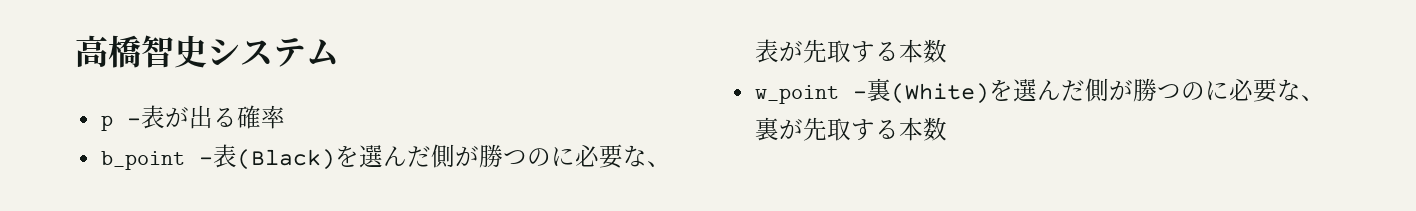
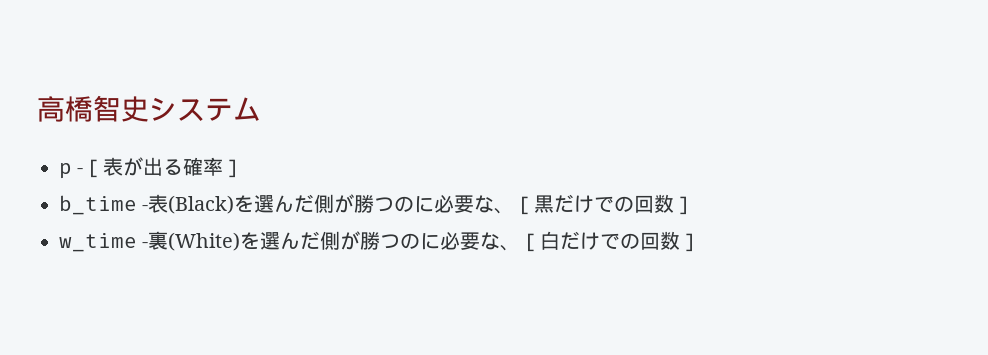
(141, 122) none -> [83,159,104,178] ［
[100,151,185,170] // b_point -> [223,159,244,178] [59,195,137,215] ］ // b_time
[754,39,947,63] [754,85,839,104] 表が先取する本数 // w_point -> [514,194,695,215] [59,233,137,252] ［黒だけでの回数］ // w_time
[754,117,947,141] 裏が先取する本数 -> [520,231,701,252] ［白だけでの回数］

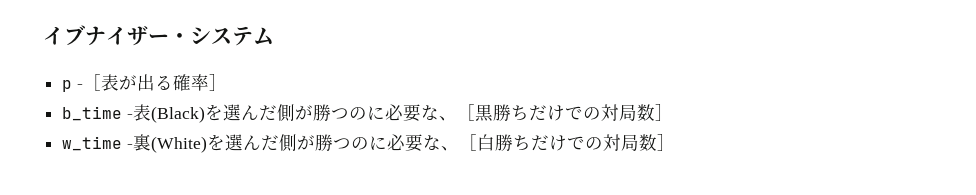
[37,95,149,122] 高橋智史 -> [43,25,190,46] イブナイザー・
[554,194,655,213] だけでの回 -> [492,104,637,122] 勝ちだけでの対局
[560,231,661,250] だけでの回 -> [494,134,639,152] 勝ちだけでの対局

